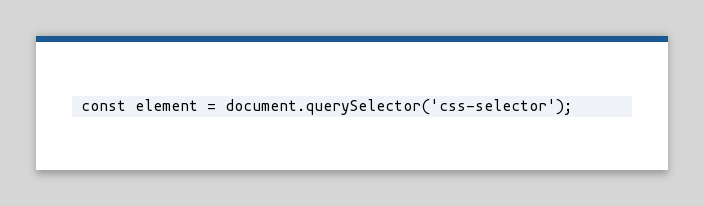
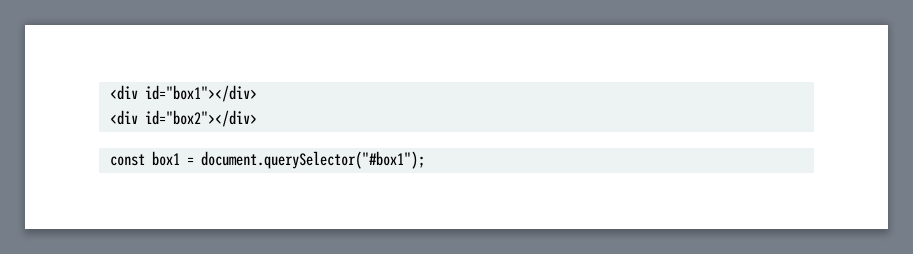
[81,99,573,115] const element = document.querySelector('css-selector'); -> [109,85,257,102] [109,110,257,127] [109,151,425,169] <div id="box1"></div> // <div id="box2"></div> // const box1 = document.querySelector("#box1");

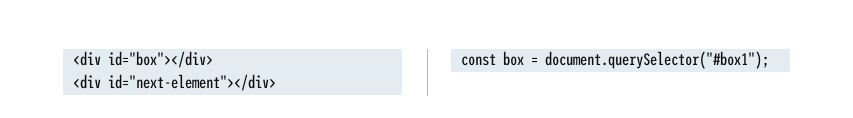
[109,85,257,102] [109,110,257,127] <div id="box1"></div> // <div id="box2"></div> -> [72,51,213,68] [72,74,276,91] <div id="box"></div> // <div id="next-element"></div>
[151,151,180,166] box1 -> [502,51,524,66] box

